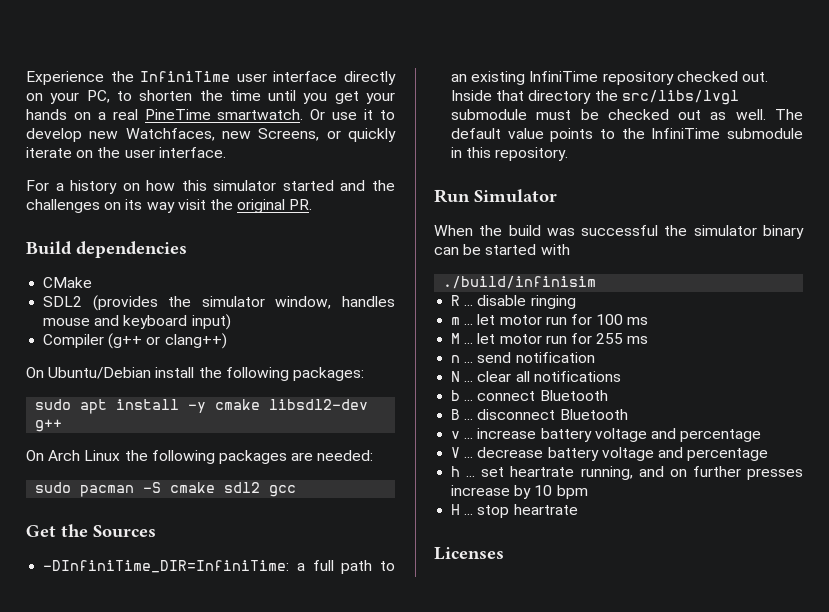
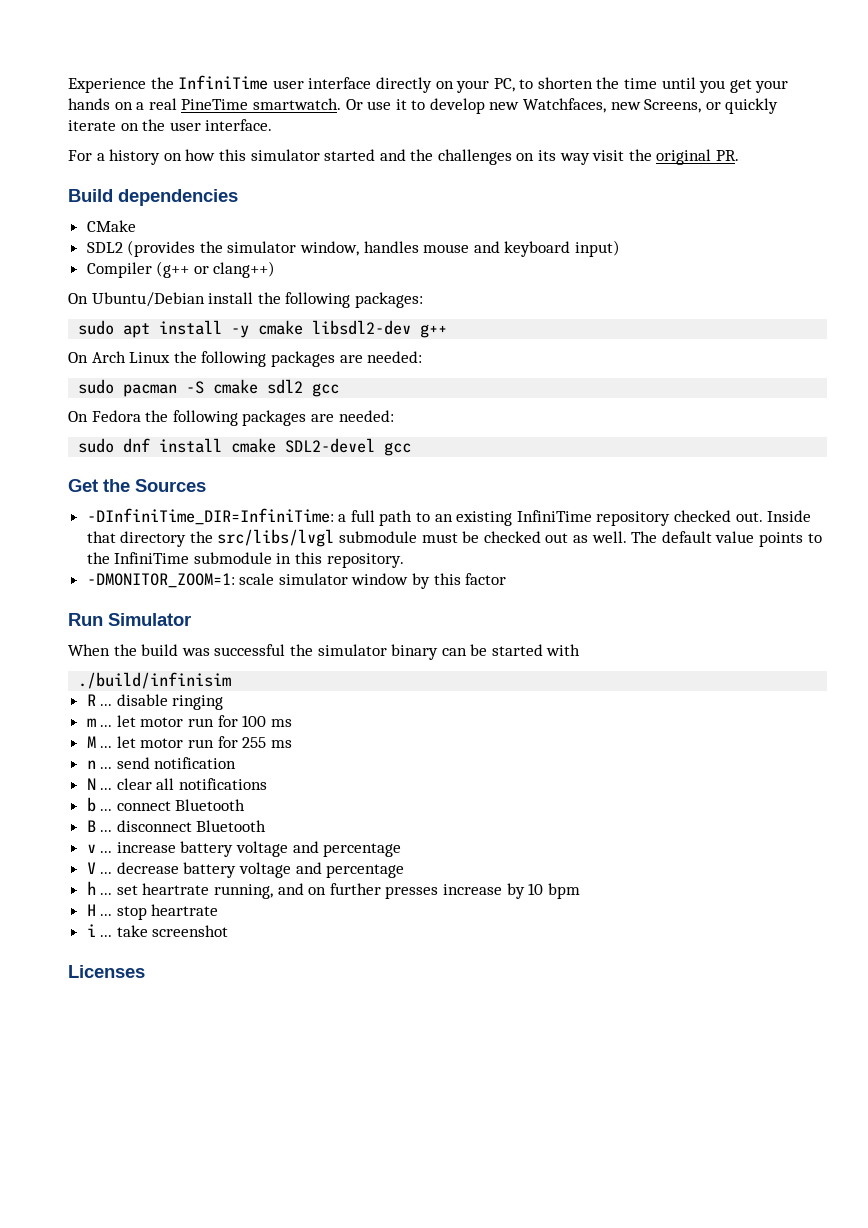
(297, 491) none -> [68,410,394,426] [78,438,412,456] // On Fedora the following packages are needed: // sudo dnf install cmake SDL2-devel gcc
(569, 154) none -> [86,573,507,589] // -DMONITOR_ZOOM=1: scale simulator window by this factor
(578, 509) none -> [86,924,229,937] // i ... take screenshot

